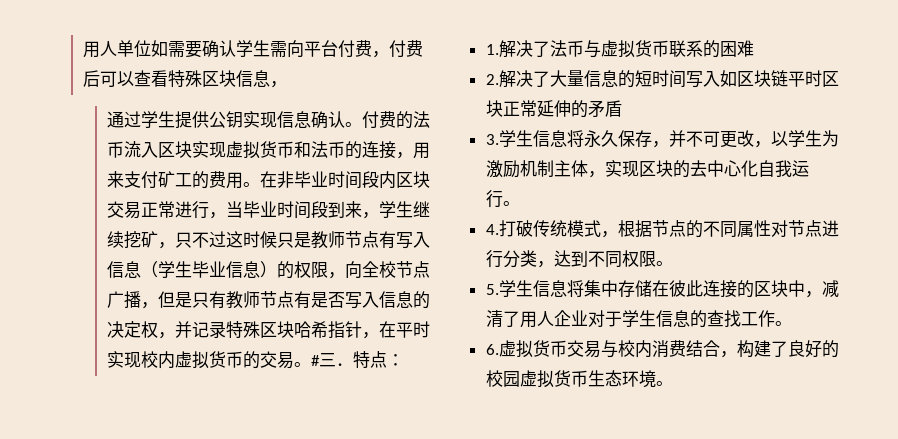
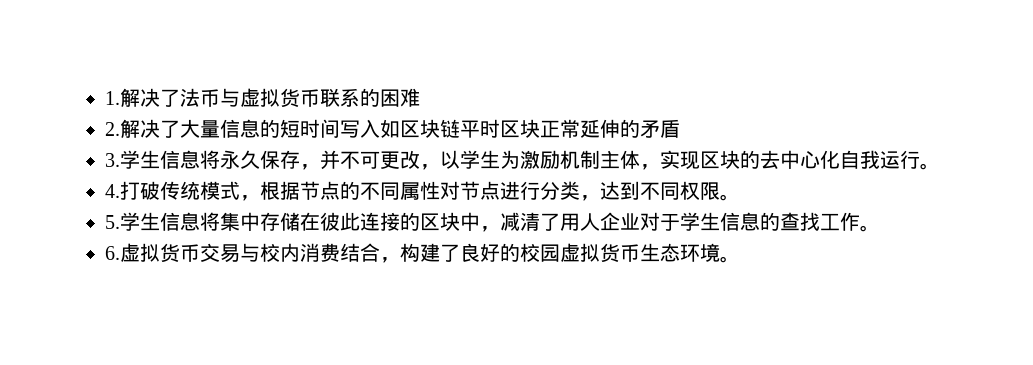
[82,40,423,58] [82,70,287,88] [106,111,430,129] [106,141,430,159] [106,171,430,189] [106,201,430,219] [106,231,430,249] [106,261,430,279] [106,291,430,309] [106,321,430,339] [106,351,404,369] 用人单位如需要确认学生需向平台付费，付费后可以查看特殊区块信息， // 通过学生提供公钥实现信息确认。付费的法币流入区块实现虚拟货币和法币的连接，用来支付矿工的费用。在非毕业时间段内区块交易正常进行，当毕业时间段到来，学生继续挖矿，只不过这时候只是教师节点有写入信息（学生毕业信息）的权限，向全校节点广播，但是只有教师节点有是否写入信息的决定权，并记录特殊区块哈希指针，在平时实现校内虚拟货币的交易。#三．特点： // -> (105, 98) none

